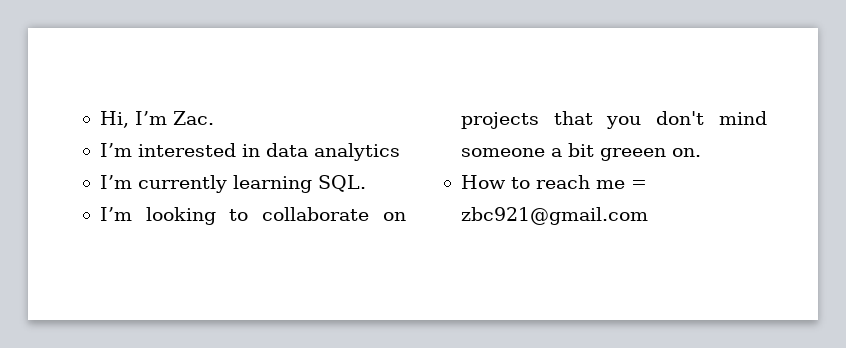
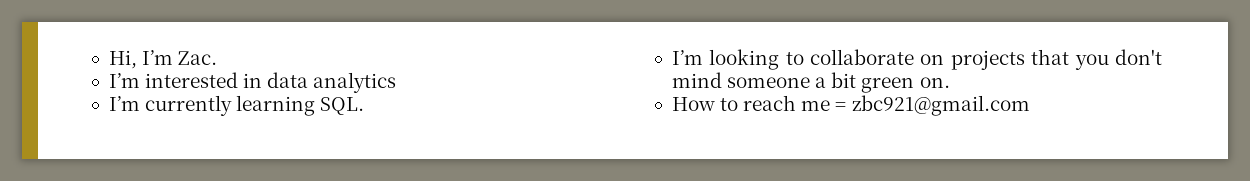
[599,148,666,161] greeen -> [861,77,915,93] green

